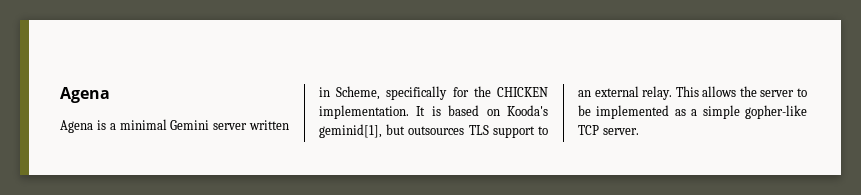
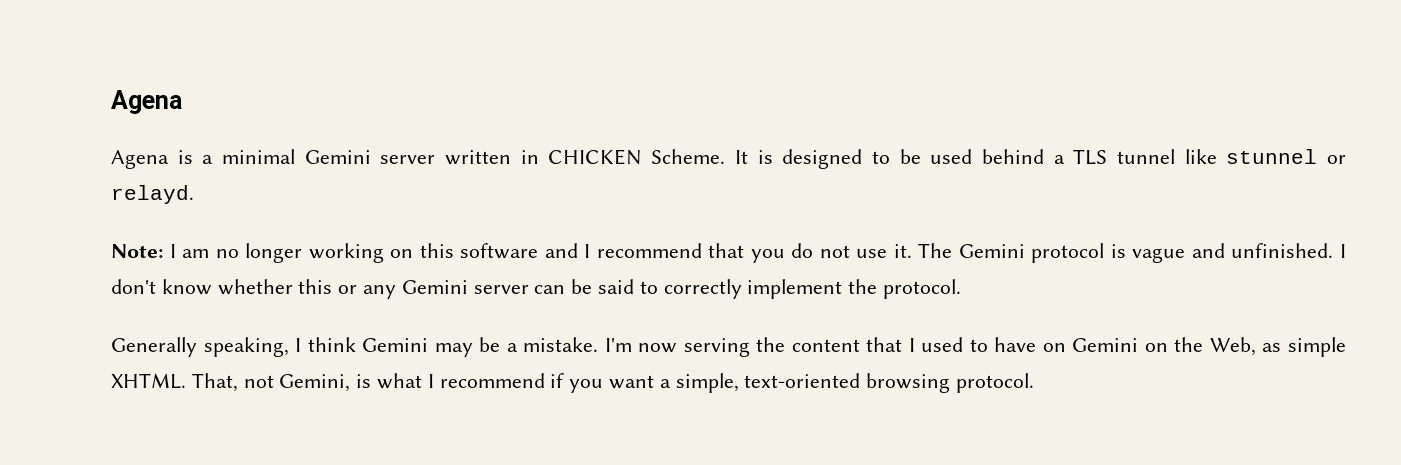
[336,86,548,100] [319,105,548,119] [319,124,548,138] [578,86,807,100] [578,105,807,119] [578,125,639,135] Scheme, specifically for the CHICKEN implementation. It is based on Kooda's geminid[1], but outsources TLS support to an external relay. This allows the server to be implemented as a simple gopher-like TCP server. -> [548,149,1346,169] [111,185,194,204] [111,243,1346,263] [111,279,962,299] [111,337,1346,357] [111,373,1035,393] CHICKEN Scheme. It is designed to be used behind a TLS tunnel like stunnel or relayd. // Note: I am no longer working on this software and I recommend that you do not use it. The Gemini protocol is vague and unfinished. I don't know whether this or any Gemini server can be said to correctly implement the protocol. // Generally speaking, I think Gemini may be a mistake. I'm now serving the content that I used to have on Gemini on the Web, as simple XHTML. That, not Gemini, is what I recommend if you want a simple, text-oriented browsing protocol.

